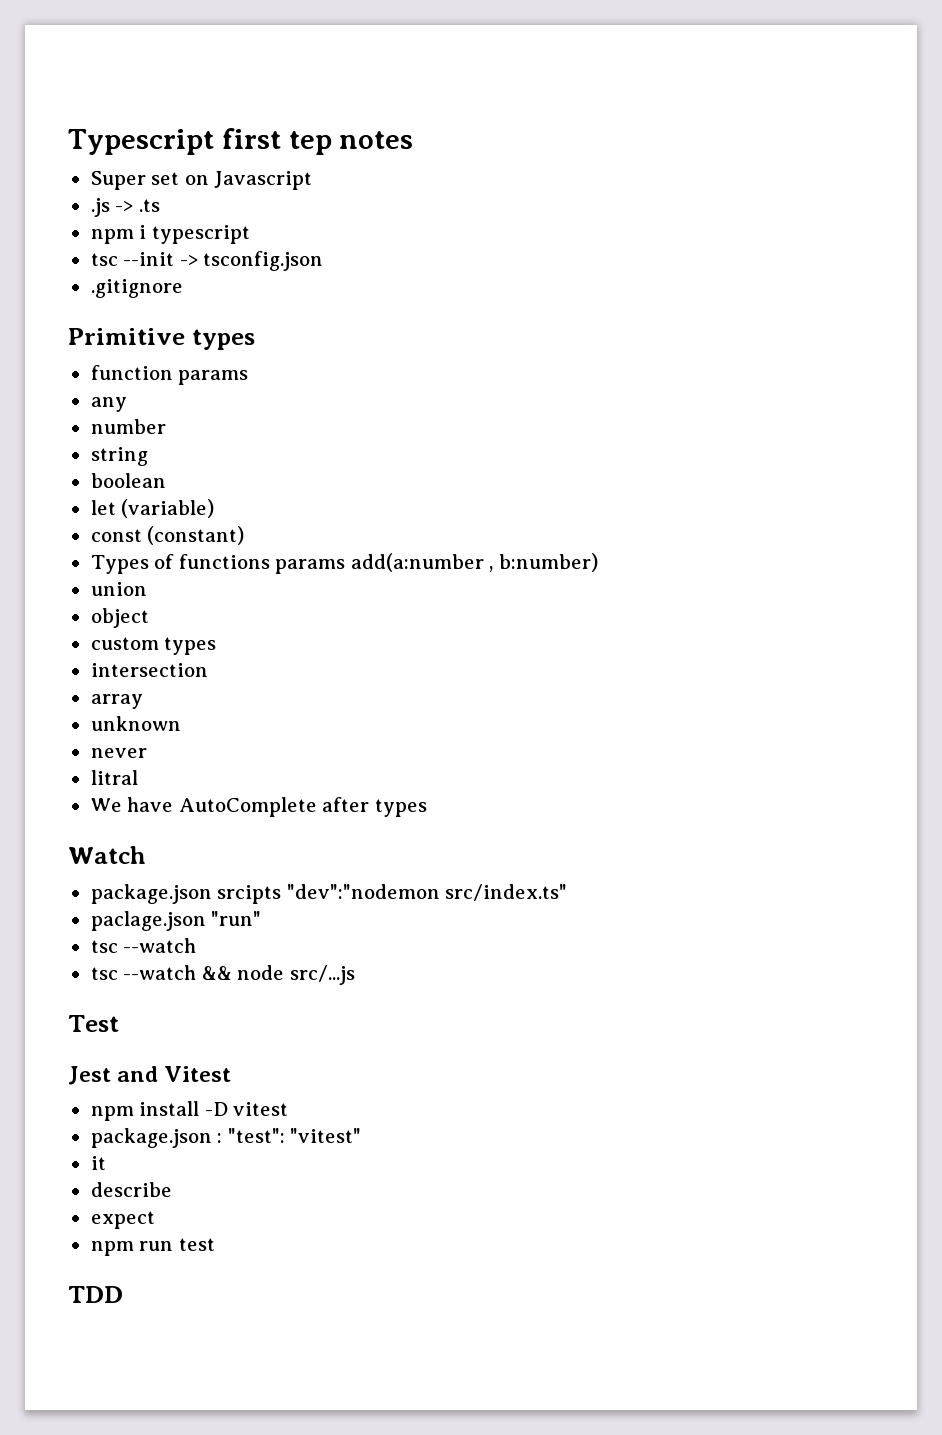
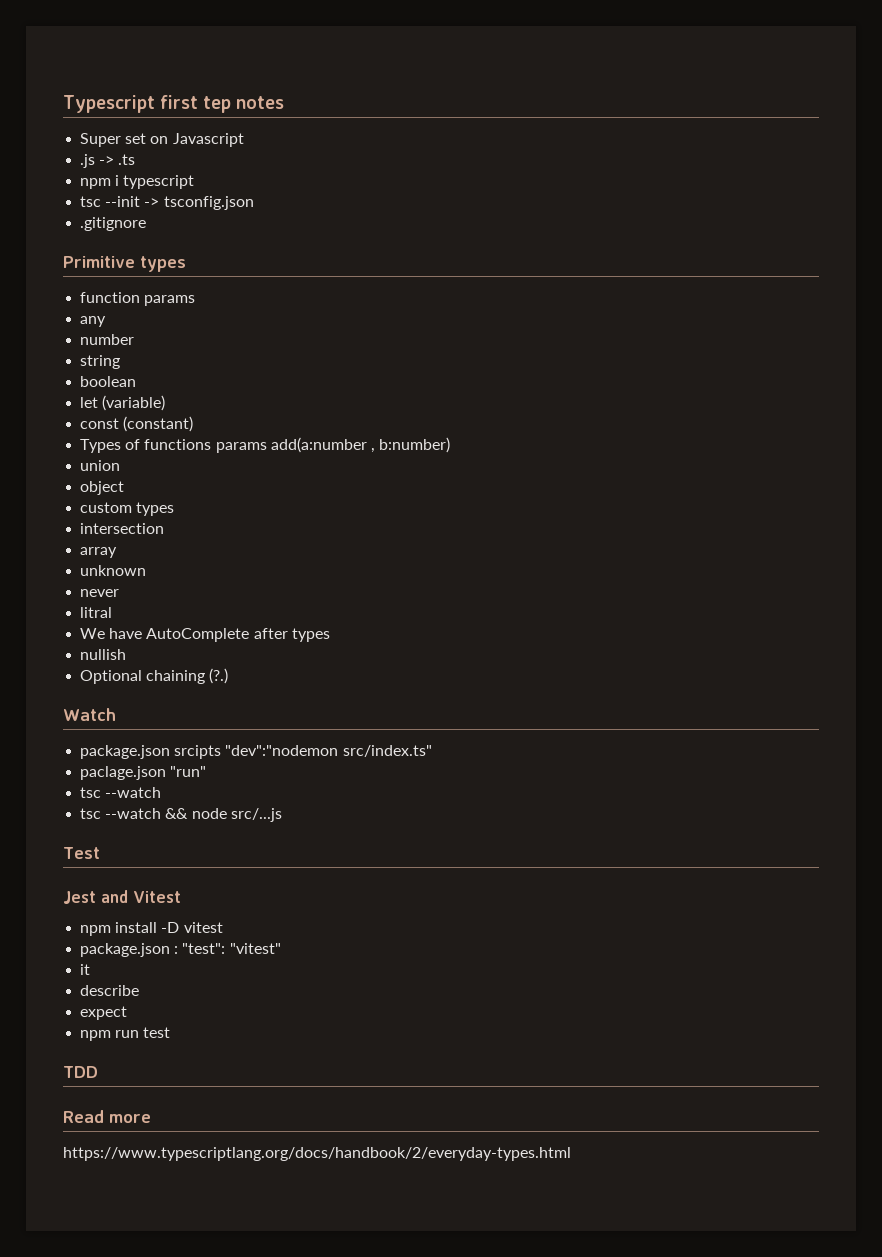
(427, 808) none -> [80,649,127,660] [80,668,229,684] // nullish // Optional chaining (?.)
(123, 1294) none -> [63,1110,151,1123] [63,1147,571,1161] // Read more // https://www.typescriptlang.org/docs/handbook/2/everyday-types.html

